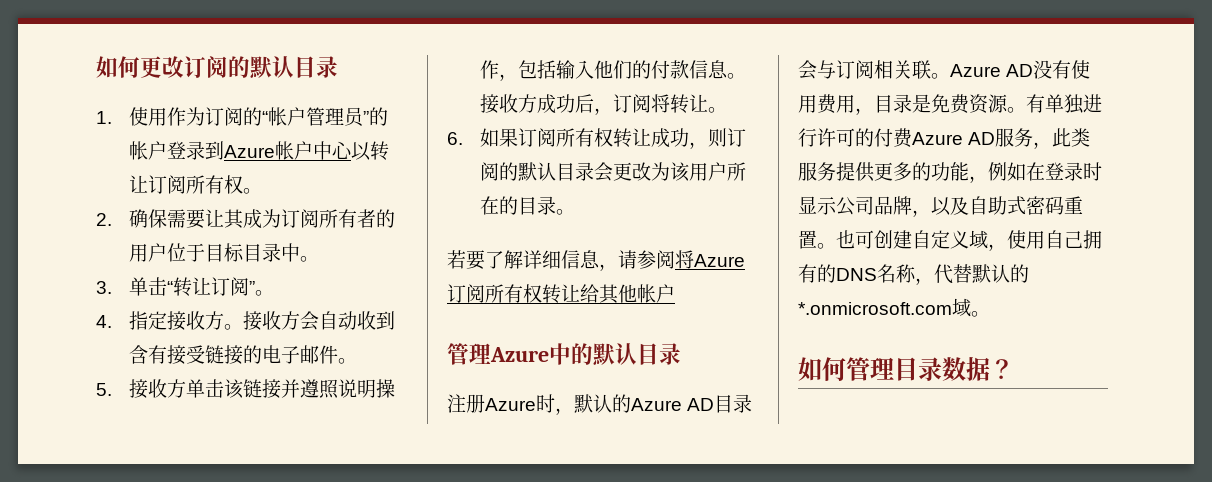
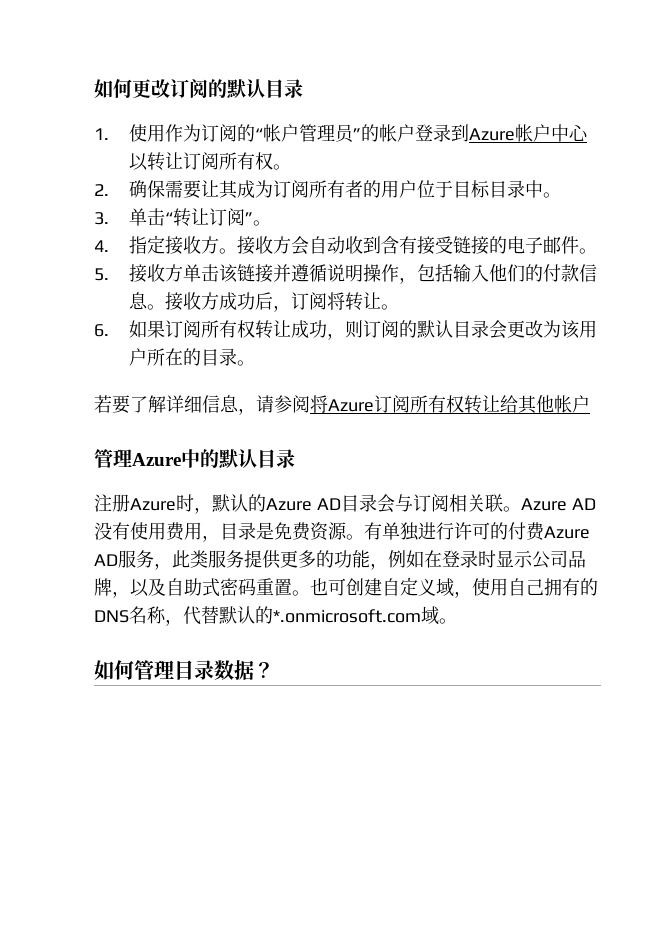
[319,379,340,399] 照 -> [309,264,328,282] 循

